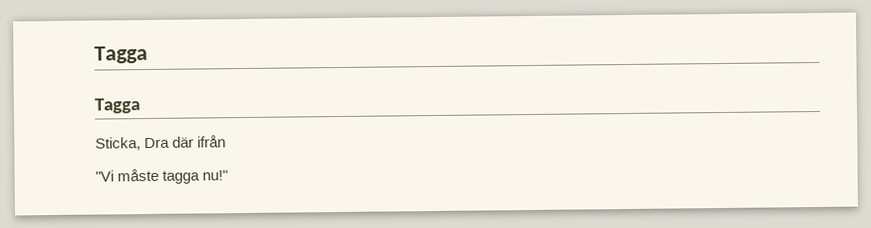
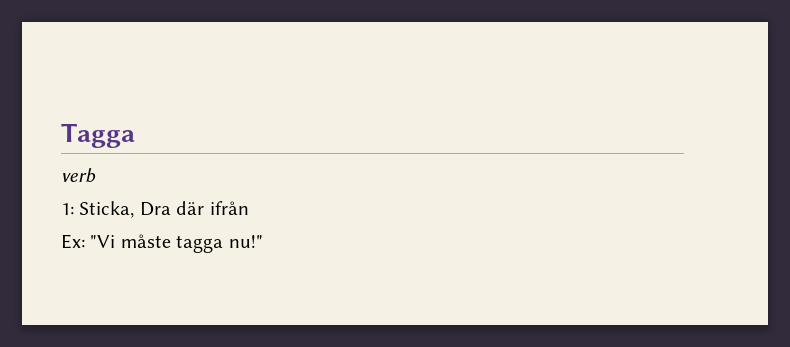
[94,46,148,64] [94,98,140,114] Tagga // Tagga // -> [61,123,135,148] [61,168,96,183] [61,203,74,215] Tagga // verb // 1:
(227, 141) none -> [61,234,85,249] Ex:

